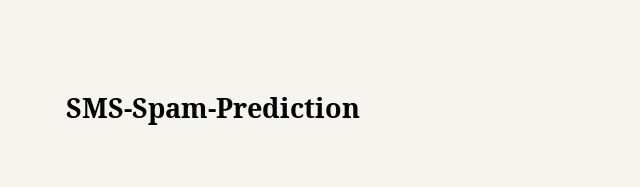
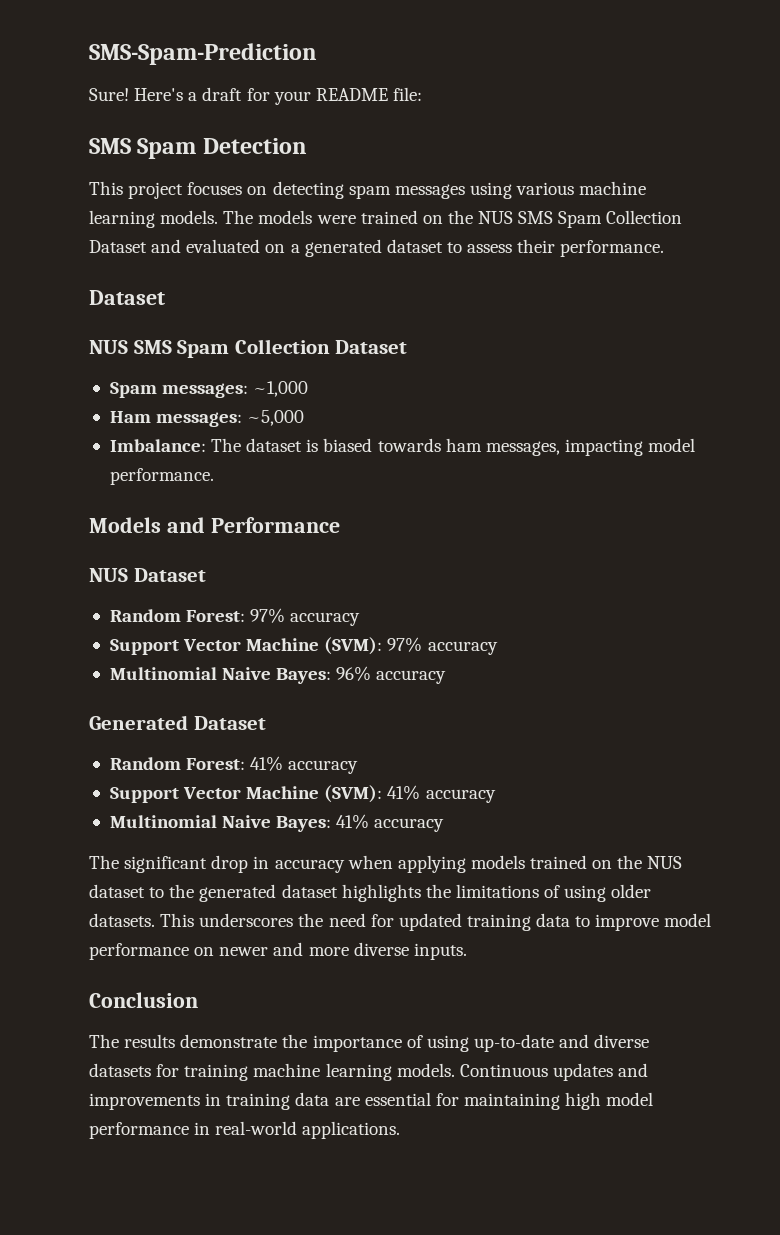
(360, 111) none -> [89,87,422,105] [89,138,307,159] [89,181,647,199] [89,210,683,228] [89,239,665,257] [89,290,165,305] [89,339,408,358] [109,381,309,398] [109,410,305,427] [109,438,696,456] [109,468,214,485] [89,517,340,533] [89,568,206,582] [109,608,361,626] [109,637,498,655] [109,666,447,684] [89,715,266,730] [109,756,359,774] [109,785,496,803] [109,814,445,832] [89,855,683,873] [89,884,652,902] [89,913,712,931] [89,942,467,960] [89,992,198,1008] [89,1034,650,1052] [89,1063,649,1081] [89,1092,654,1110] [89,1121,401,1139] // Sure! Here's a draft for your README file: // SMS Spam Detection // This project focuses on detecting spam messages using various machine learning models. The models were trained on the NUS SMS Spam Collection Dataset and evaluated on a generated dataset to assess their performance. // Dataset // NUS SMS Spam Collection Dataset // Spam messages: ~1,000 // Ham messages: ~5,000 // Imbalance: The dataset is biased towards ham messages, impacting model performance. // Models and Performance // NUS Dataset // Random Forest: 97% accuracy // Support Vector Machine (SVM): 97% accuracy // Multinomial Naive Bayes: 96% accuracy // Generated Dataset // Random Forest: 41% accuracy // Support Vector Machine (SVM): 41% accuracy // Multinomial Naive Bayes: 41% accuracy // The significant drop in accuracy when applying models trained on the NUS dataset to the generated dataset highlights the limitations of using older datasets. This underscores the need for updated training data to improve model performance on newer and more diverse inputs. // Conclusion // The results demonstrate the importance of using up-to-date and diverse datasets for training machine learning models. Continuous updates and improvements in training data are essential for maintaining high model performance in real-world applications.

